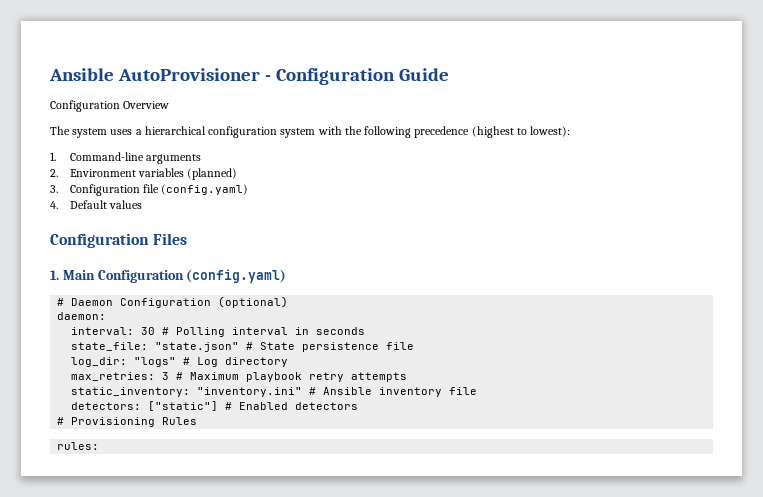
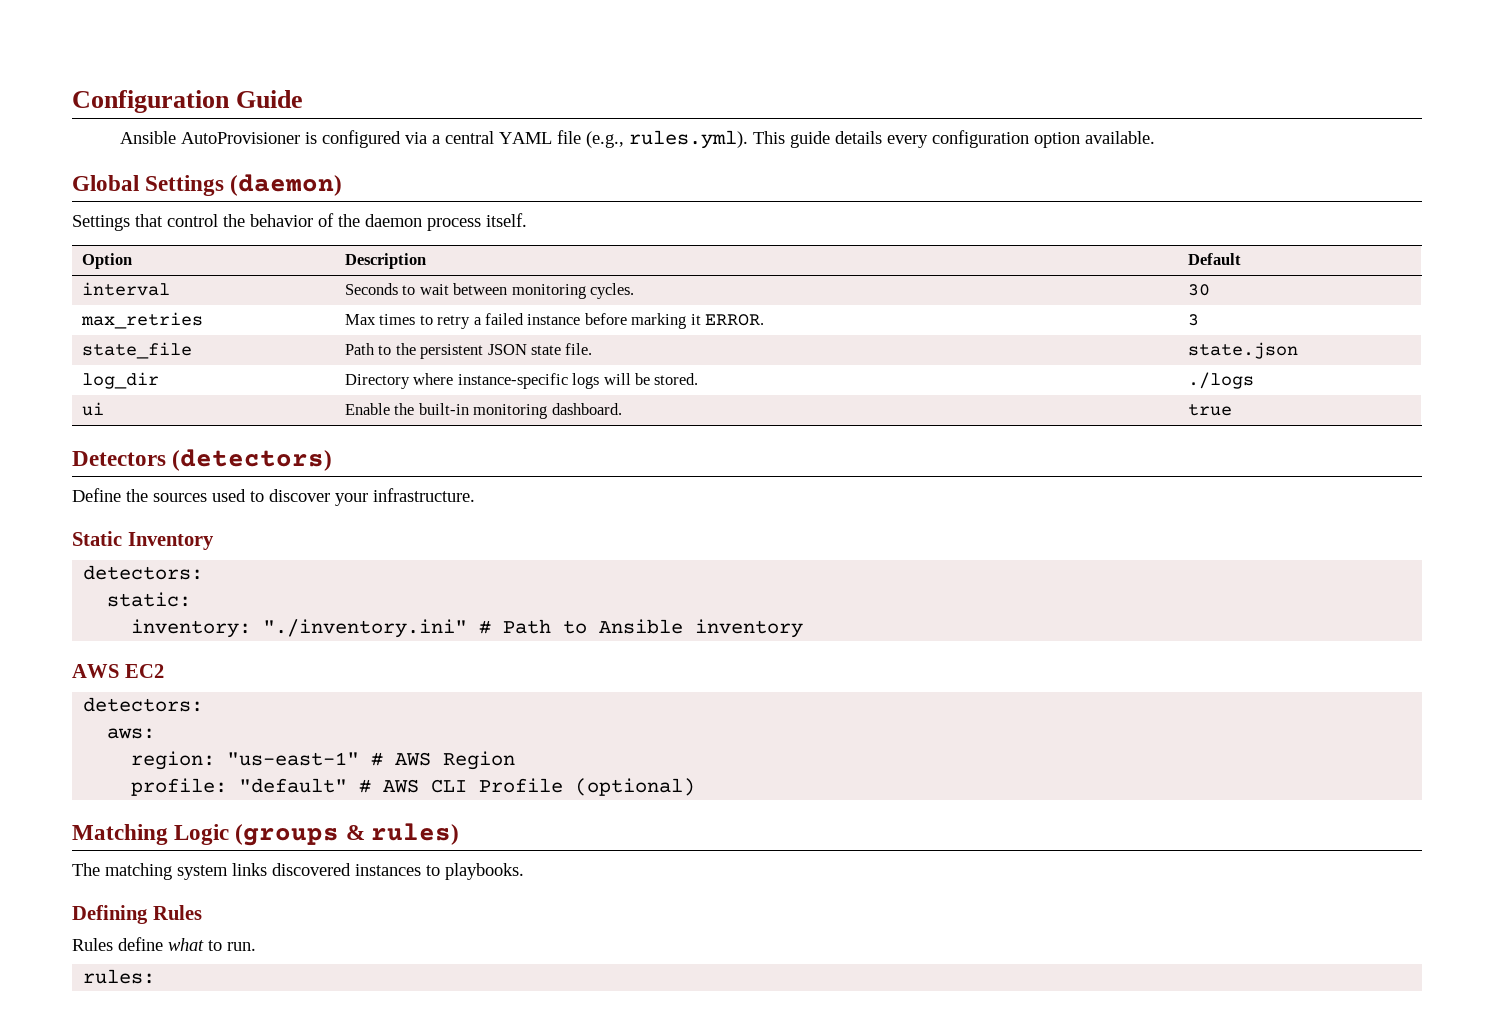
[49,68,271,81] Ansible AutoProvisioner - -> (72, 101) none
[50,100,170,112] [50,126,571,138] [50,152,202,164] [50,168,238,180] [50,184,249,196] [50,200,143,209] [50,233,188,248] [50,269,287,283] [57,296,289,308] [57,312,107,320] [71,327,366,337] [71,342,415,352] [71,357,289,367] [71,372,408,382] [71,387,478,397] [71,401,359,411] [57,417,198,427] Configuration Overview // The system uses a hierarchical configuration system with the following precedence (highest to lowest): // 1. Command-line arguments // 2. Environment variables (planned) // 3. Configuration file (config.yaml) // 4. Default values // Configuration Files // 1. Main Configuration (config.yaml) // # Daemon Configuration (optional) // daemon: // interval: 30 # Polling interval in seconds // state_file: "state.json" # State persistence file // log_dir: "logs" # Log directory // max_retries: 3 # Maximum playbook retry attempts // static_inventory: "inventory.ini" # Ansible inventory file // detectors: ["static"] # Enabled detectors // # Provisioning Rules -> [119,130,1155,149] [72,174,343,196] [72,213,527,231] [81,253,132,269] [344,253,426,269] [1187,253,1241,265] [81,282,170,296] [344,283,635,299] [1187,284,1210,296] [80,312,203,329] [344,313,765,329] [1187,314,1199,326] [81,342,192,359] [344,343,593,359] [1187,342,1298,359] [81,372,159,389] [344,373,699,389] [1187,372,1254,389] [81,402,104,416] [344,403,622,419] [1187,404,1232,416] [72,449,333,471] [72,488,475,506] [72,531,214,550] [83,565,204,580] [107,592,192,607] [131,619,804,638] [72,664,164,678] [83,697,204,712] [107,728,156,739] [131,751,516,770] [131,778,696,796] [72,823,459,846] [72,863,524,880] [72,905,202,924] [72,937,256,951] Ansible AutoProvisioner is configured via a central YAML file (e.g., rules.yml). This guide details every configuration option available. // Global Settings (daemon) // Settings that control the behavior of the daemon process itself. // Option | Description | Default // interval | Seconds to wait between monitoring cycles. | 30 // max_retries | Max times to retry a failed instance before marking it ERROR. | 3 // state_file | Path to the persistent JSON state file. | state.json // log_dir | Directory where instance-specific logs will be stored. | ./logs // ui | Enable the built-in monitoring dashboard. | true // Detectors (detectors) // Define the sources used to discover your infrastructure. // Static Inventory // detectors: // static: // inventory: "./inventory.ini" # Path to Ansible inventory // AWS EC2 // detectors: // aws: // region: "us-east-1" # AWS Region // profile: "default" # AWS CLI Profile (optional) // Matching Logic (groups & rules) // The matching system links discovered instances to playbooks. // Defining Rules // Rules define what to run.

